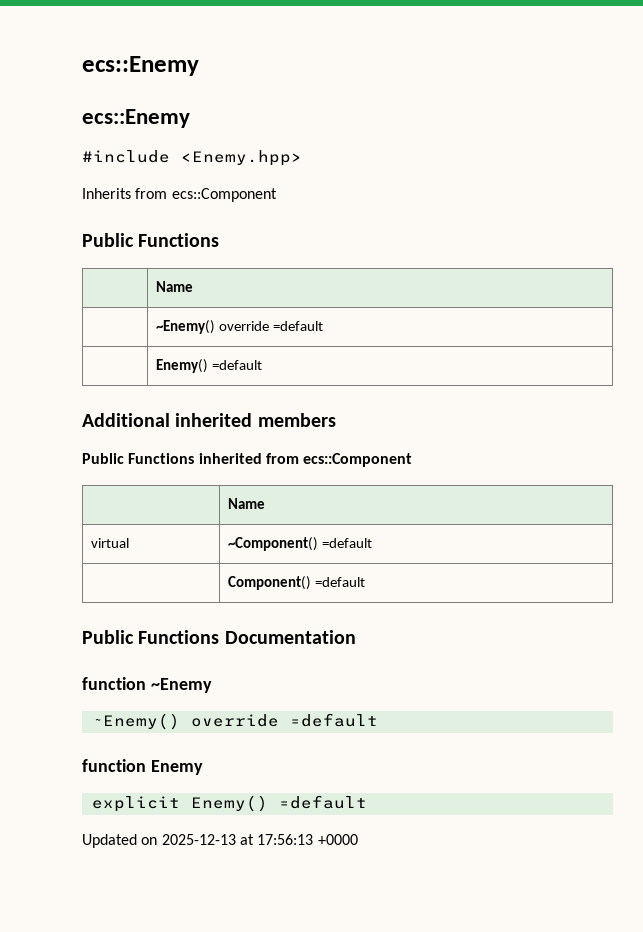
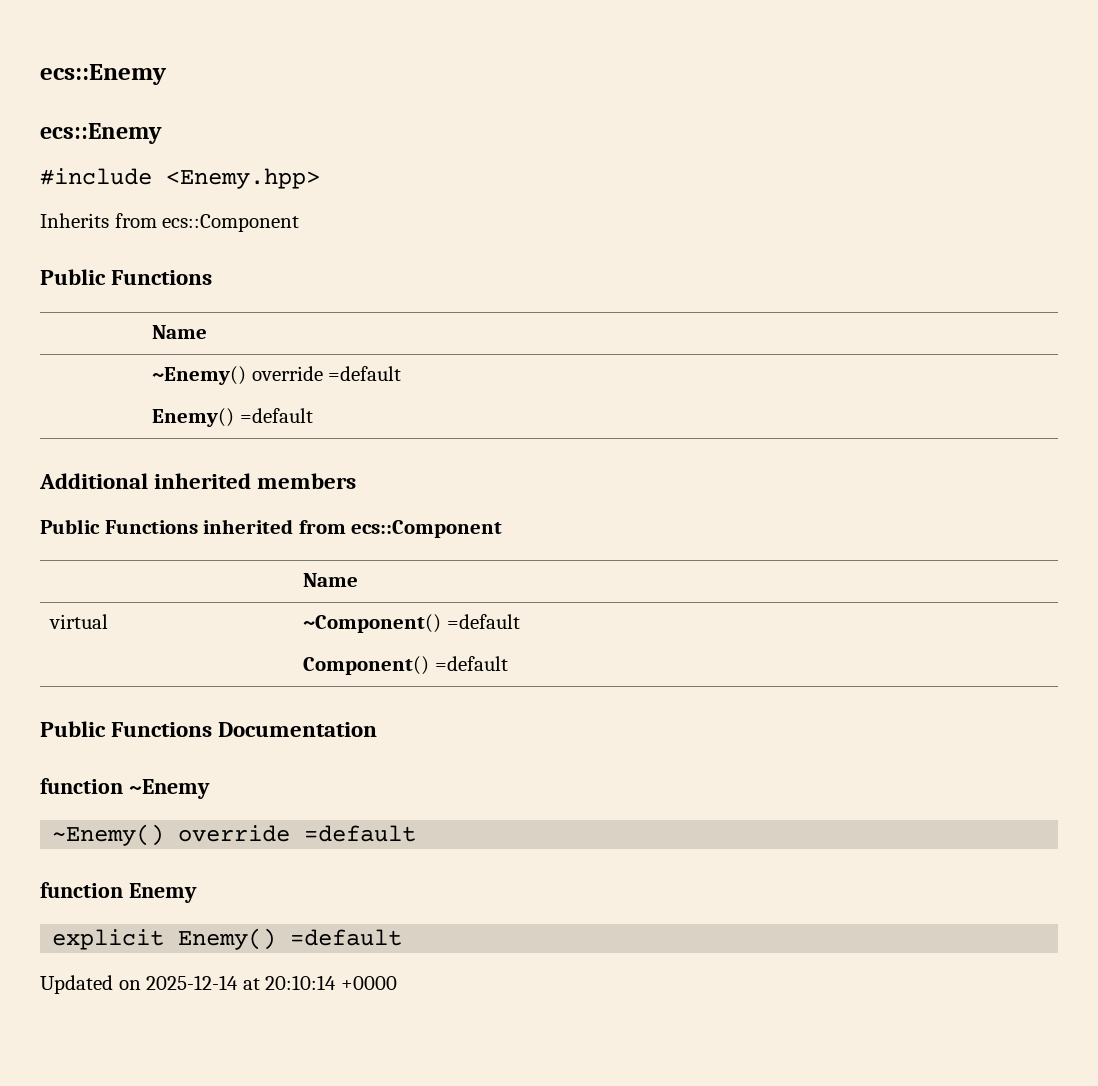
[161,834,314,845] 2025-12-13 at 17:56:13 -> [146,975,337,990] 2025-12-14 at 20:10:14

